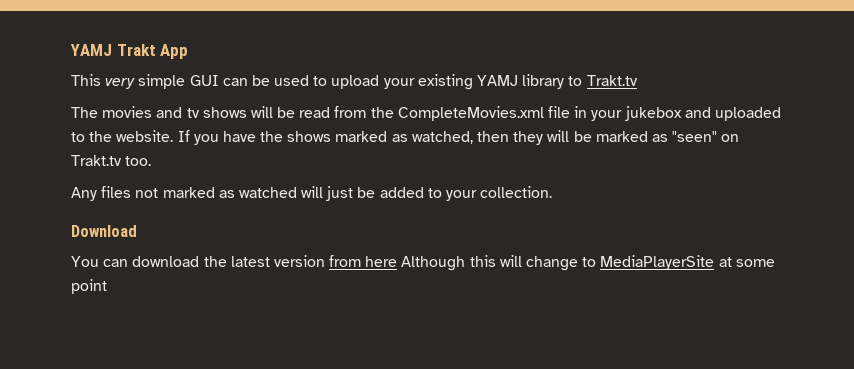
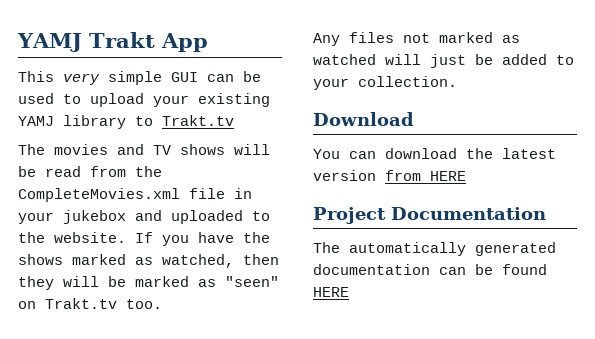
[186,108,200,118] tv -> [153,145,171,155] TV
[365,255,775,271] [71,279,107,294] here Although this will change to MediaPlayerSite at some point -> [430,171,466,181] [313,207,546,224] [313,242,556,256] [313,264,547,275] [313,287,349,297] HERE // Project Documentation // The automatically generated documentation can be found HERE

